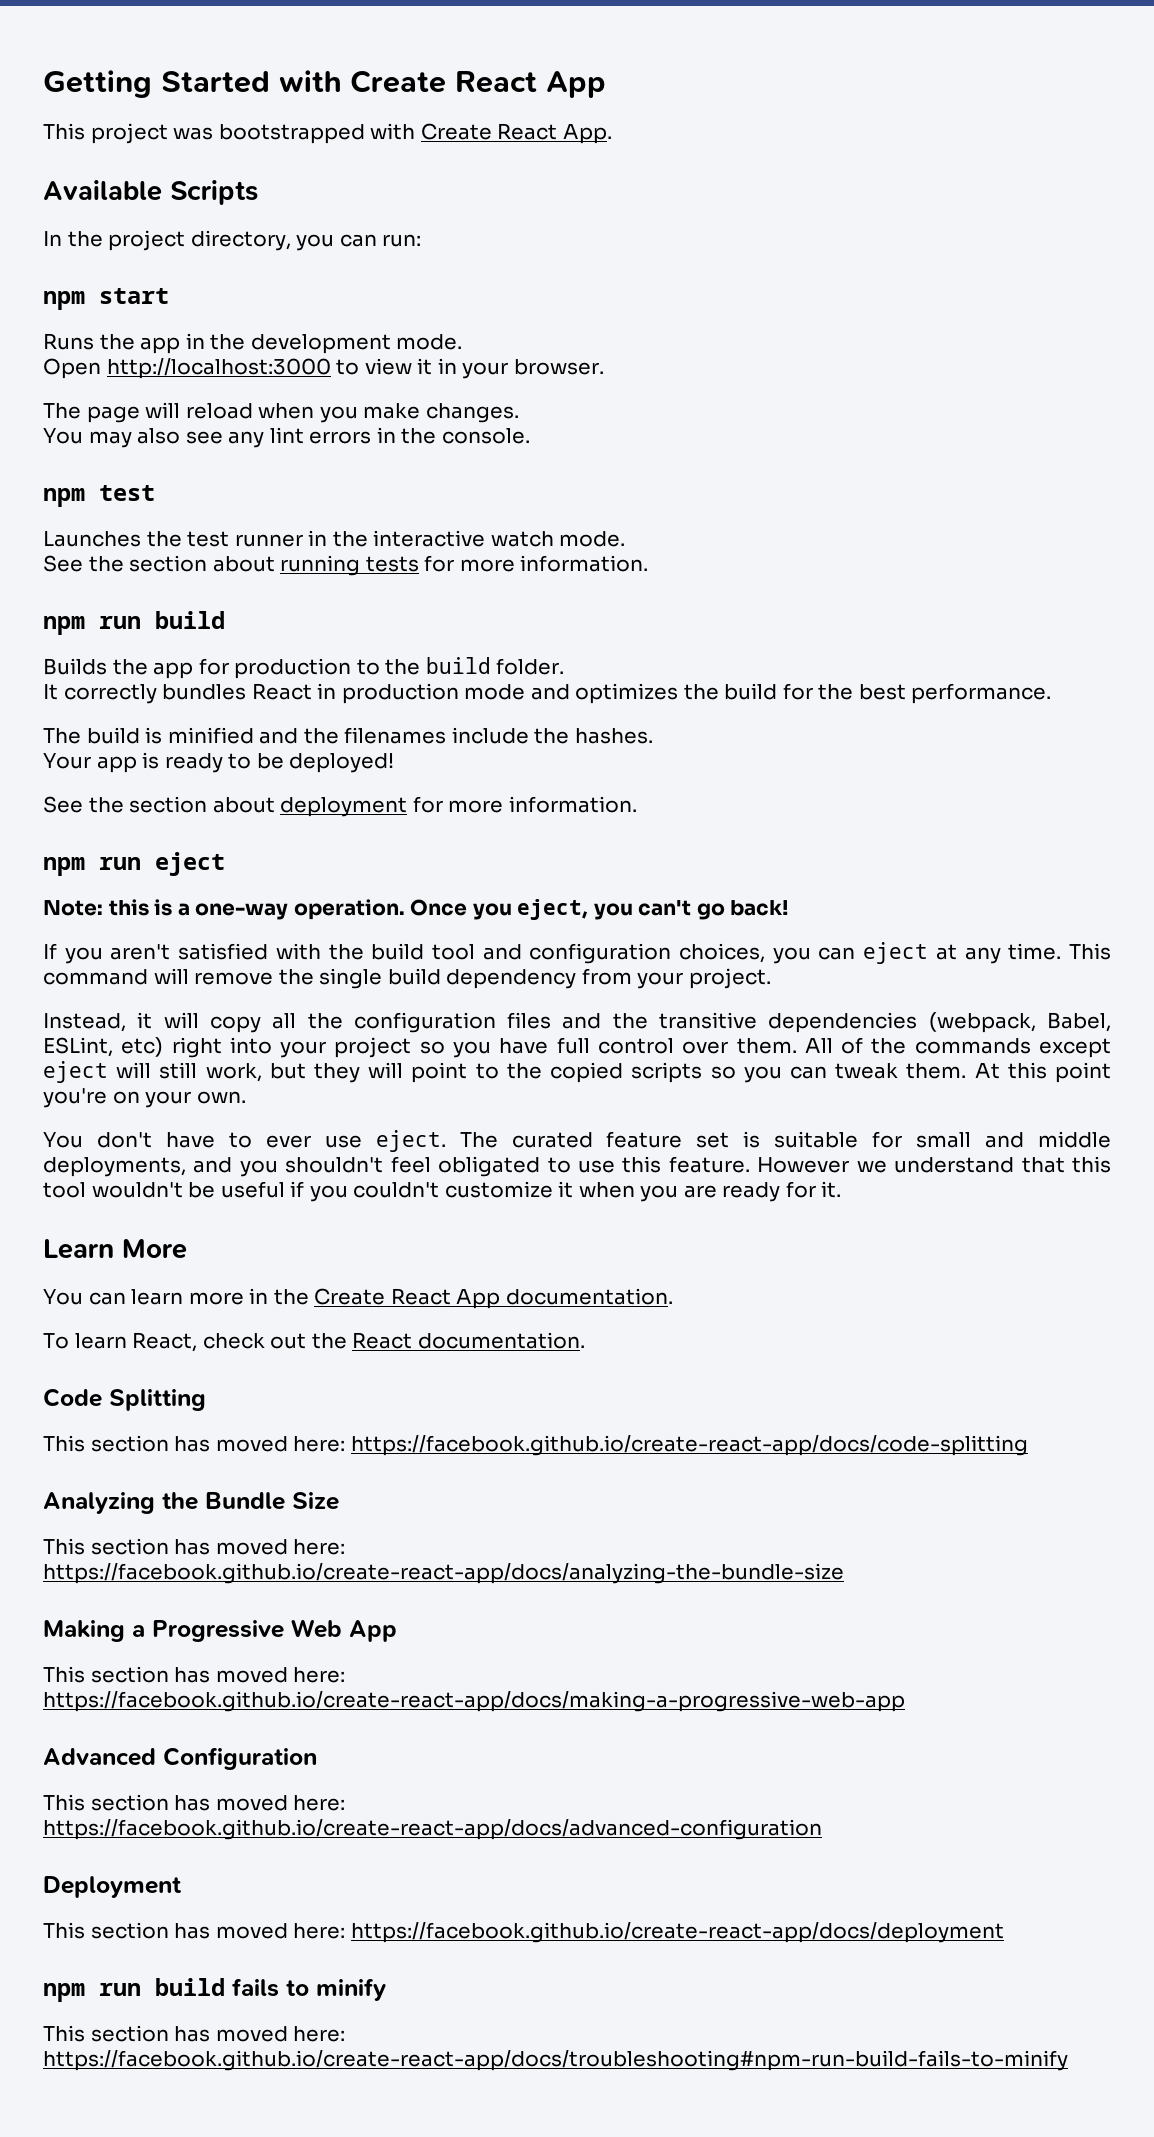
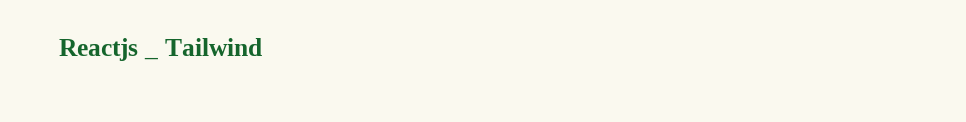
[43,70,606,98] [43,123,612,144] [43,180,258,205] [43,230,422,251] [43,288,169,310] [43,333,463,354] [43,358,604,379] [43,402,519,423] [43,427,530,448] [43,485,155,507] [43,530,626,547] [43,555,649,576] [43,611,225,635] [43,657,565,679] [43,683,1052,704] [43,727,653,744] [43,752,395,773] [43,796,637,817] [43,852,225,876] [43,899,790,920] [43,942,1112,964] [43,968,771,989] [43,1012,1111,1033] [43,1037,1111,1058] [43,1061,1111,1083] [43,1088,246,1108] [43,1130,1111,1152] [43,1156,1111,1177] [43,1181,842,1202] [43,1239,187,1259] [43,1288,673,1309] [43,1332,585,1352] [43,1388,206,1411] [43,1435,1028,1456] [43,1492,339,1514] [43,1538,346,1555] [43,1563,844,1584] [43,1619,397,1642] [43,1666,346,1683] [43,1691,905,1712] [43,1747,317,1770] [43,1794,346,1811] [43,1819,822,1840] [43,1876,182,1898] [43,1922,1004,1943] [43,1978,386,2002] [43,2025,346,2042] [43,2050,1068,2071] Getting Started with Create React App // This project was bootstrapped with Create React App. // Available Scripts // In the project directory, you can run: // npm start // Runs the app in the development mode. // Open http://localhost:3000 to view it in your browser. // The page will reload when you make changes. // You may also see any lint errors in the console. // npm test // Launches the test runner in the interactive watch mode. // See the section about running tests for more information. // npm run build // Builds the app for production to the build folder. // It correctly bundles React in production mode and optimizes the build for the best performance. // The build is minified and the filenames include the hashes. // Your app is ready to be deployed! // See the section about deployment for more information. // npm run eject // Note: this is a one-way operation. Once you eject, you can't go back! // If you aren't satisfied with the build tool and configuration choices, you can eject at any time. This command will remove the single build dependency from your project. // Instead, it will copy all the configuration files and the transitive dependencies (webpack, Babel, ESLint, etc) right into your project so you have full control over them. All of the commands except eject will still work, but they will point to the copied scripts so you can tweak them. At this point you're on your own. // You don't have to ever use eject. The curated feature set is suitable for small and middle deployments, and you shouldn't feel obligated to use this feature. However we understand that this tool wouldn't be useful if you couldn't customize it when you are ready for it. // Learn More // You can learn more in the Create React App documentation. // To learn React, check out the React documentation. // Code Splitting // This section has moved here: https://facebook.github.io/create-react-app/docs/code-splitting // Analyzing the Bundle Size // This section has moved here: https://facebook.github.io/create-react-app/docs/analyzing-the-bundle-size // Making a Progressive Web App // This section has moved here: https://facebook.github.io/create-react-app/docs/making-a-progressive-web-app // Advanced Configuration // This section has moved here: https://facebook.github.io/create-react-app/docs/advanced-configuration // Deployment // This section has moved here: https://facebook.github.io/create-react-app/docs/deployment // npm run build fails to minify // This section has moved here: https://facebook.github.io/create-react-app/docs/troubleshooting#npm-run-build-fails-to-minify -> [59,38,158,61] [164,38,262,56] Reactjs _ Tailwind

